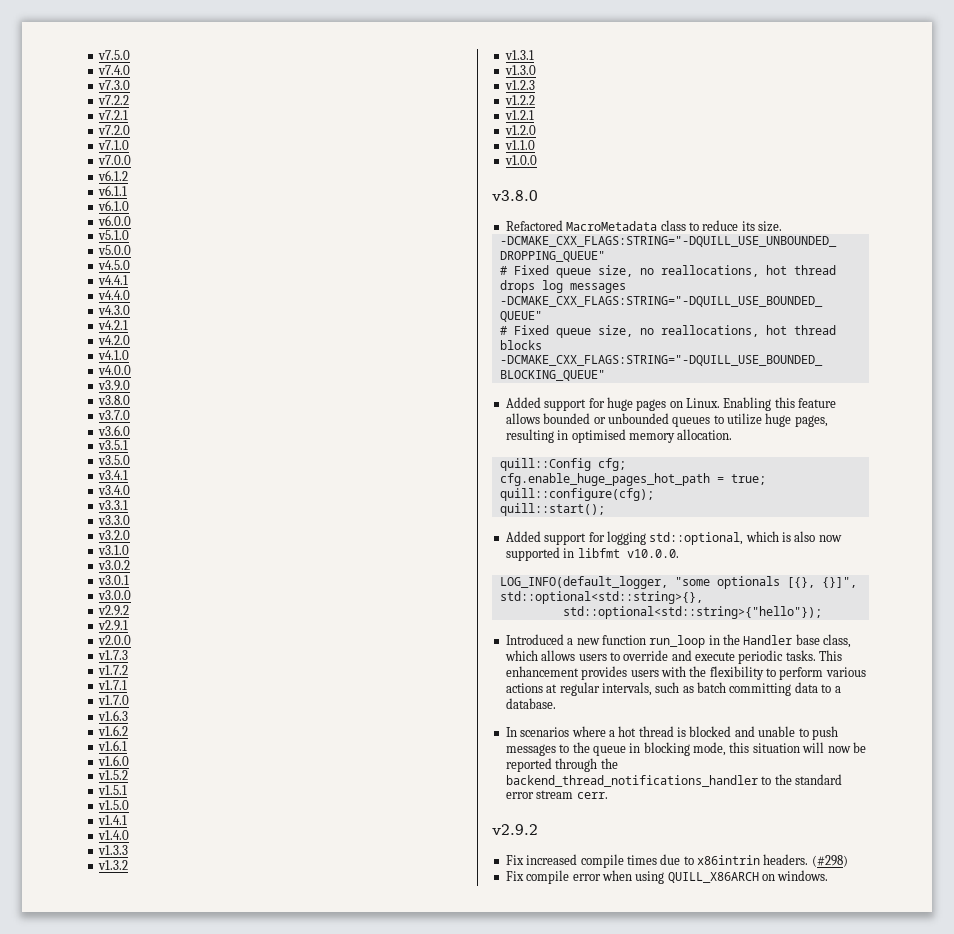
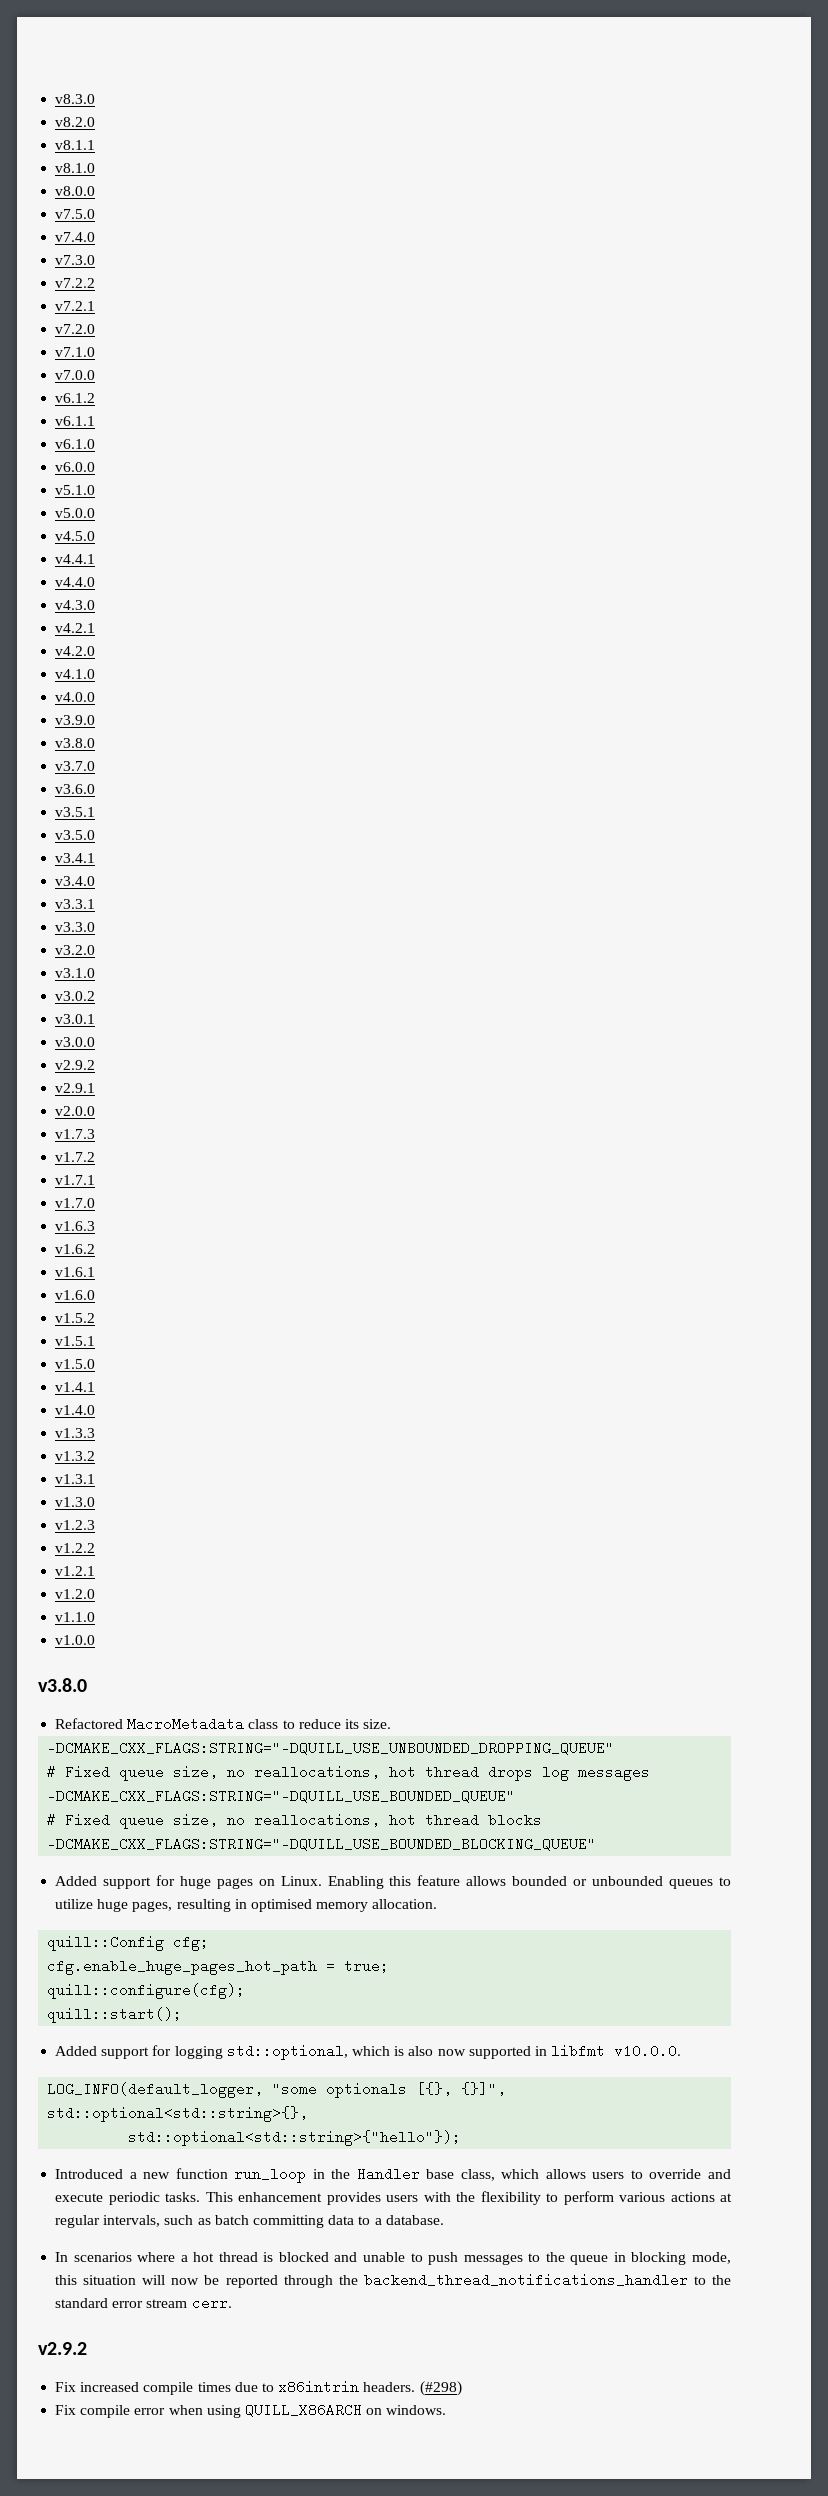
(97, 55) none -> [55,94,96,104] [55,117,96,127] [55,140,96,150] [55,163,96,173] [55,186,96,196] v8.3.0 // v8.2.0 // v8.1.1 // v8.1.0 // v8.0.0 //

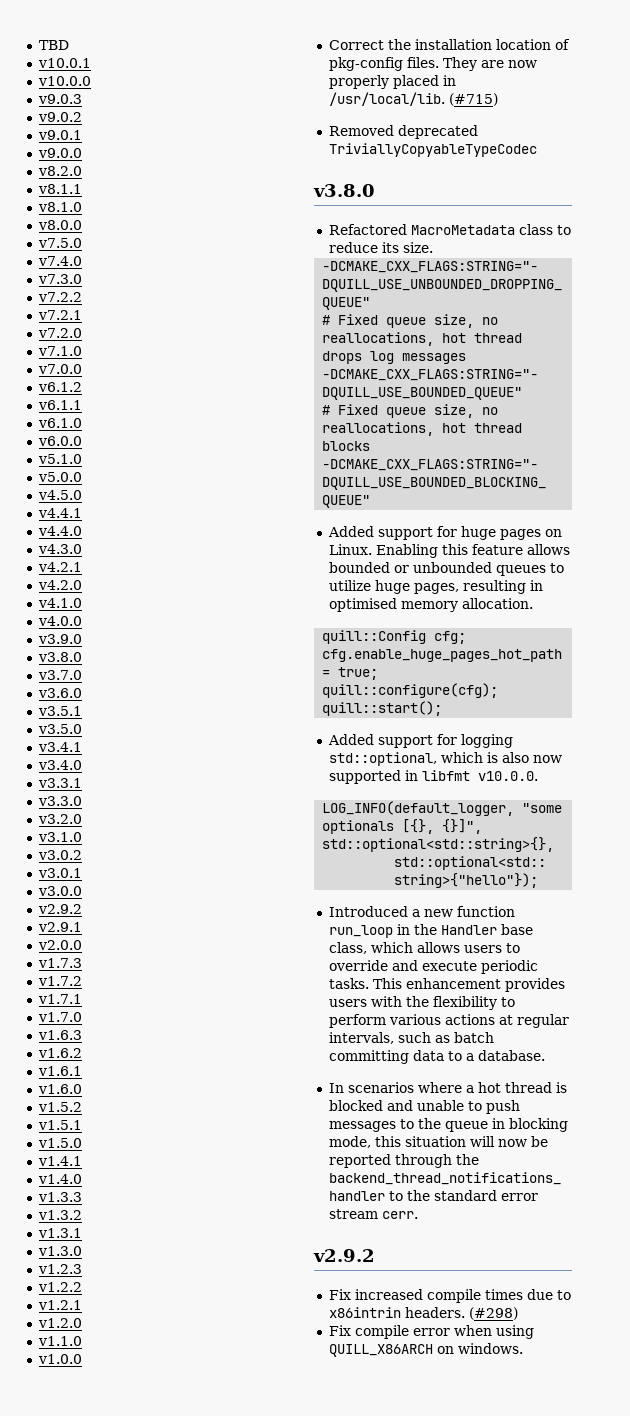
[55,94,96,104] v8.3.0 -> [38,40,69,50] [37,58,91,68] [37,76,91,86] [37,94,82,104] [37,112,82,122] [37,130,82,140] [37,148,82,158] TBD // v10.0.1 // v10.0.0 // v9.0.3 // v9.0.2 // v9.0.1 // v9.0.0
(96, 1640) none -> [328,39,570,50] [328,57,537,71] [328,75,456,89] [328,92,498,106] [328,125,478,139] [328,143,537,157] // Correct the installation location of pkg-config files. They are now properly placed in /usr/local/lib. (#715) // Removed deprecated TriviallyCopyableTypeCodec

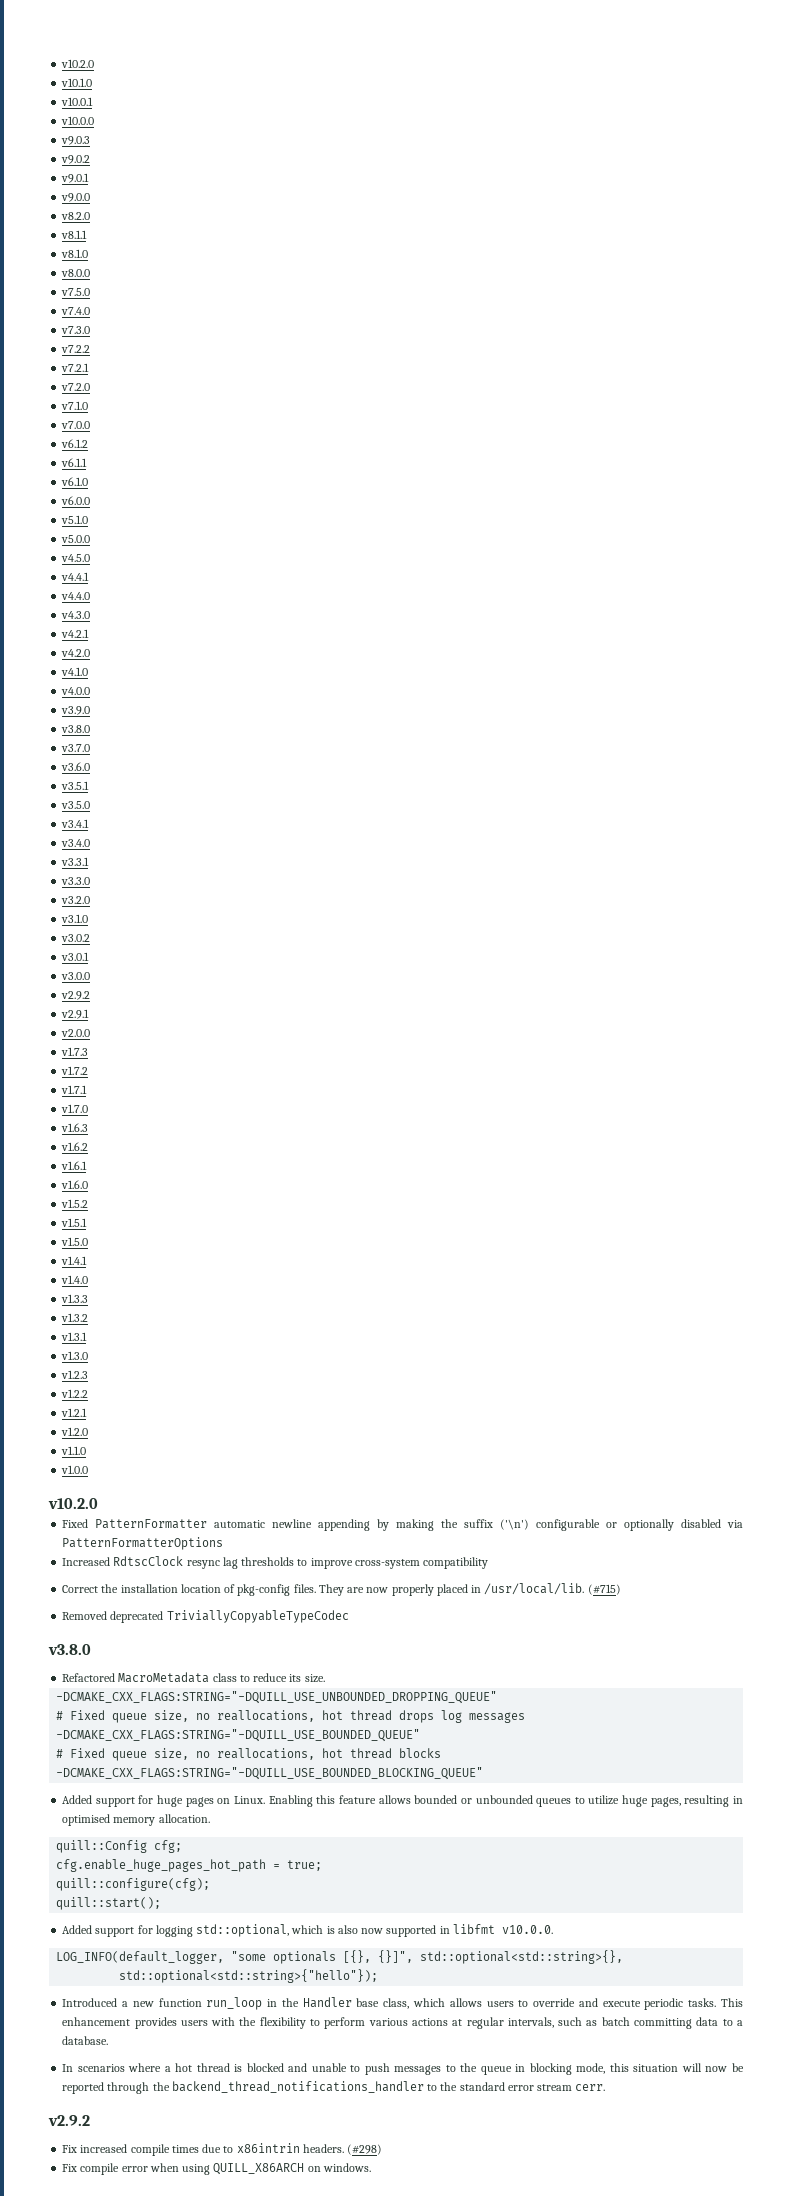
[38,40,69,50] TBD -> [61,59,95,68] [61,78,93,87] v10.2.0 // v10.1.0
(82, 1359) none -> [48,1498,98,1509] [62,1519,743,1531] [62,1537,224,1550] [62,1556,489,1569] // v10.2.0 // Fixed PatternFormatter automatic newline appending by making the suffix ('\n') configurable or optionally disabled via PatternFormatterOptions // Increased RdtscClock resync lag thresholds to improve cross-system compatibility

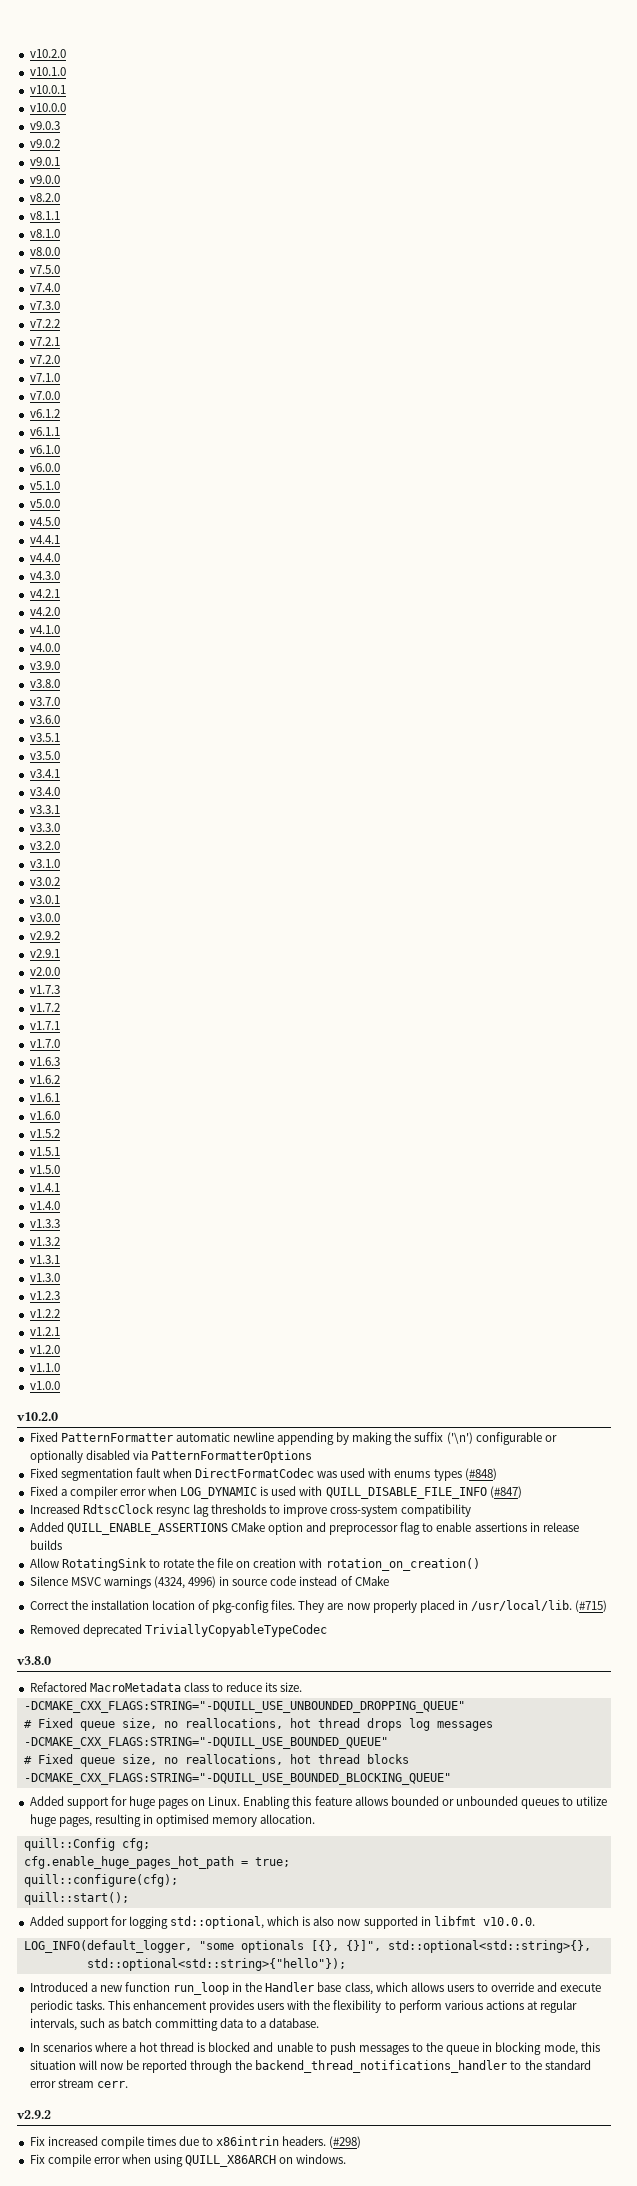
(224, 1543) none -> [29,1468,497,1481] [29,1486,522,1499] // Fixed segmentation fault when DirectFormatCodec was used with enums types (#848) // Fixed a compiler error when LOG_DYNAMIC is used with QUILL_DISABLE_FILE_INFO (#847)
(489, 1563) none -> [29,1522,579,1535] [29,1540,62,1550] [29,1558,480,1571] [29,1576,389,1589] // Added QUILL_ENABLE_ASSERTIONS CMake option and preprocessor flag to enable assertions in release builds // Allow RotatingSink to rotate the file on creation with rotation_on_creation() // Silence MSVC warnings (4324, 4996) in source code instead of CMake

